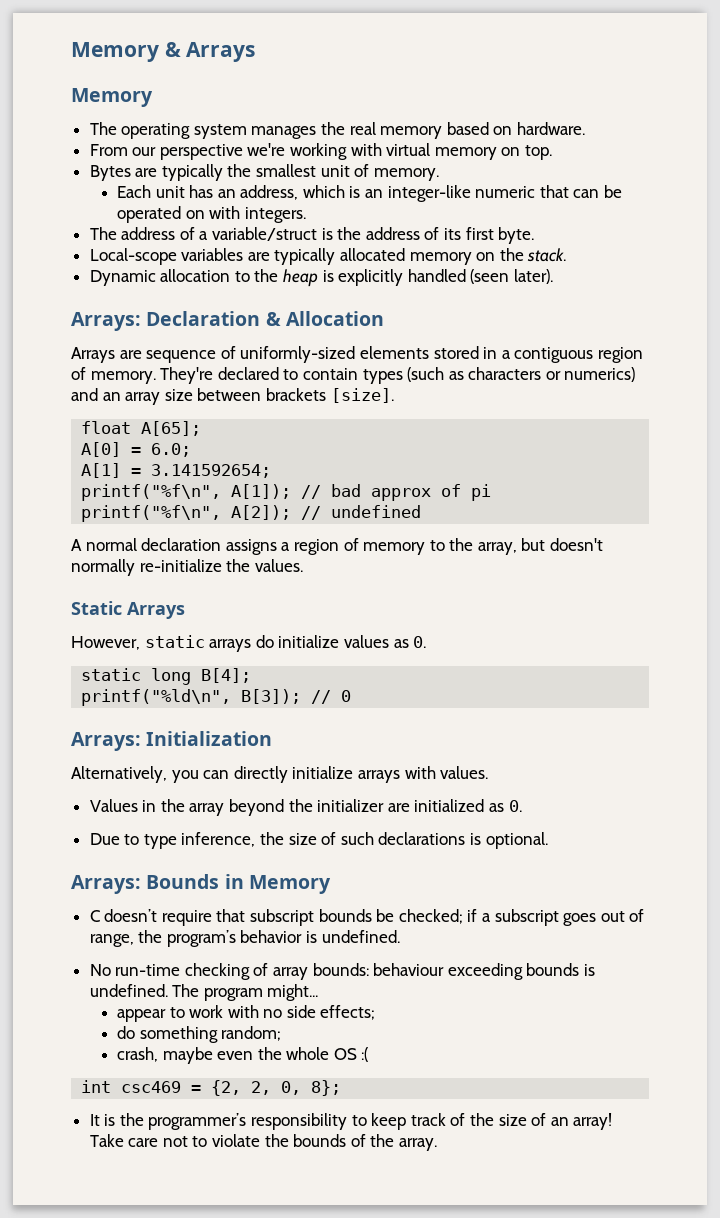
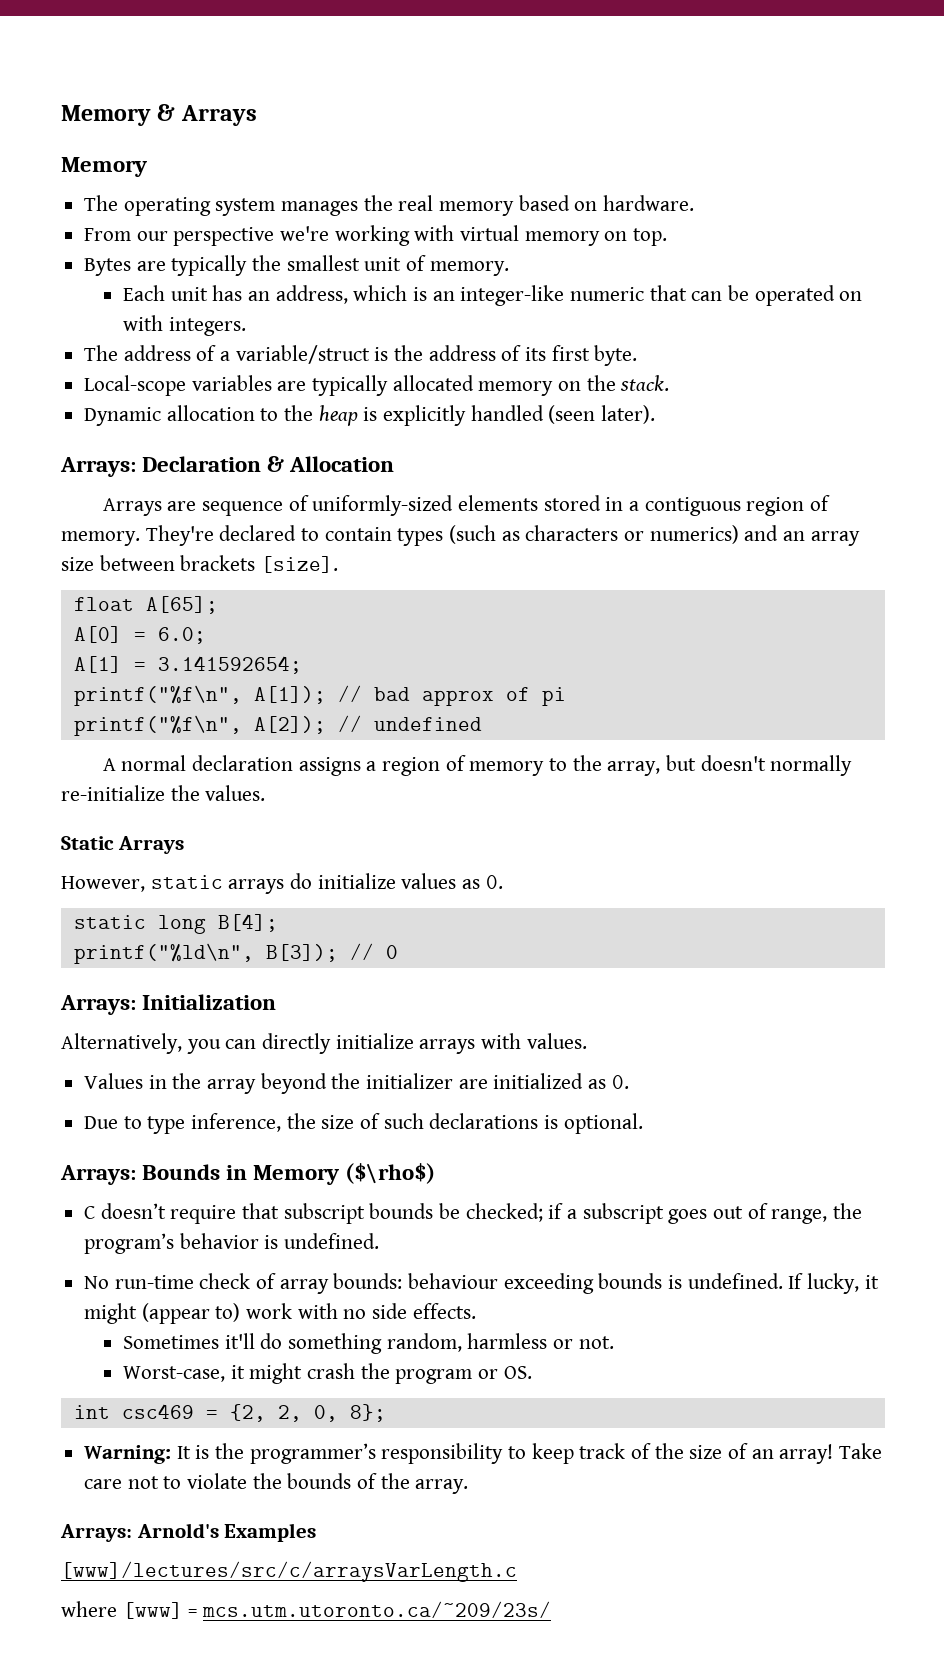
(331, 884) none -> [345,1163,436,1184] ($\rho$)
[184,963,250,980] checking -> [199,1273,251,1289] check
[172,984,319,1001] [116,1005,376,1022] [116,1026,282,1043] [116,1047,370,1064] The program might... // appear to work with no side effects; // do something random; // crash, maybe even the whole OS :( -> [788,1273,879,1294] [84,1303,476,1324] [122,1333,614,1354] [122,1363,532,1384] If lucky, it might (appear to) work with no side effects. // Sometimes it'll do something random, harmless or not. // Worst-case, it might crash the program or OS.
(342, 1088) none -> [84,1445,172,1464] Warning:
(437, 1144) none -> [60,1523,317,1542] [61,1561,517,1582] [61,1601,552,1619] // Arrays: Arnold's Examples // [www]/lectures/src/c/arraysVarLength.c // where [www] = mcs.utm.utoronto.ca/~209/23s/

